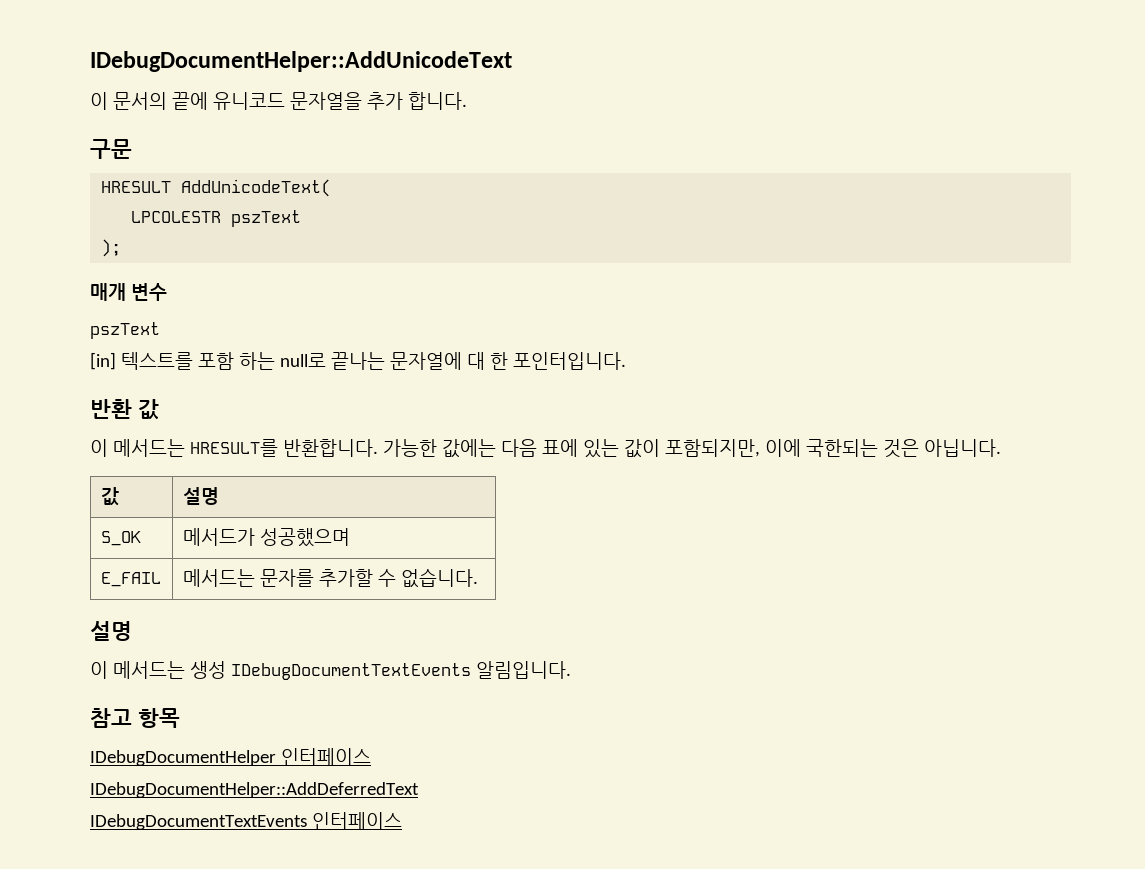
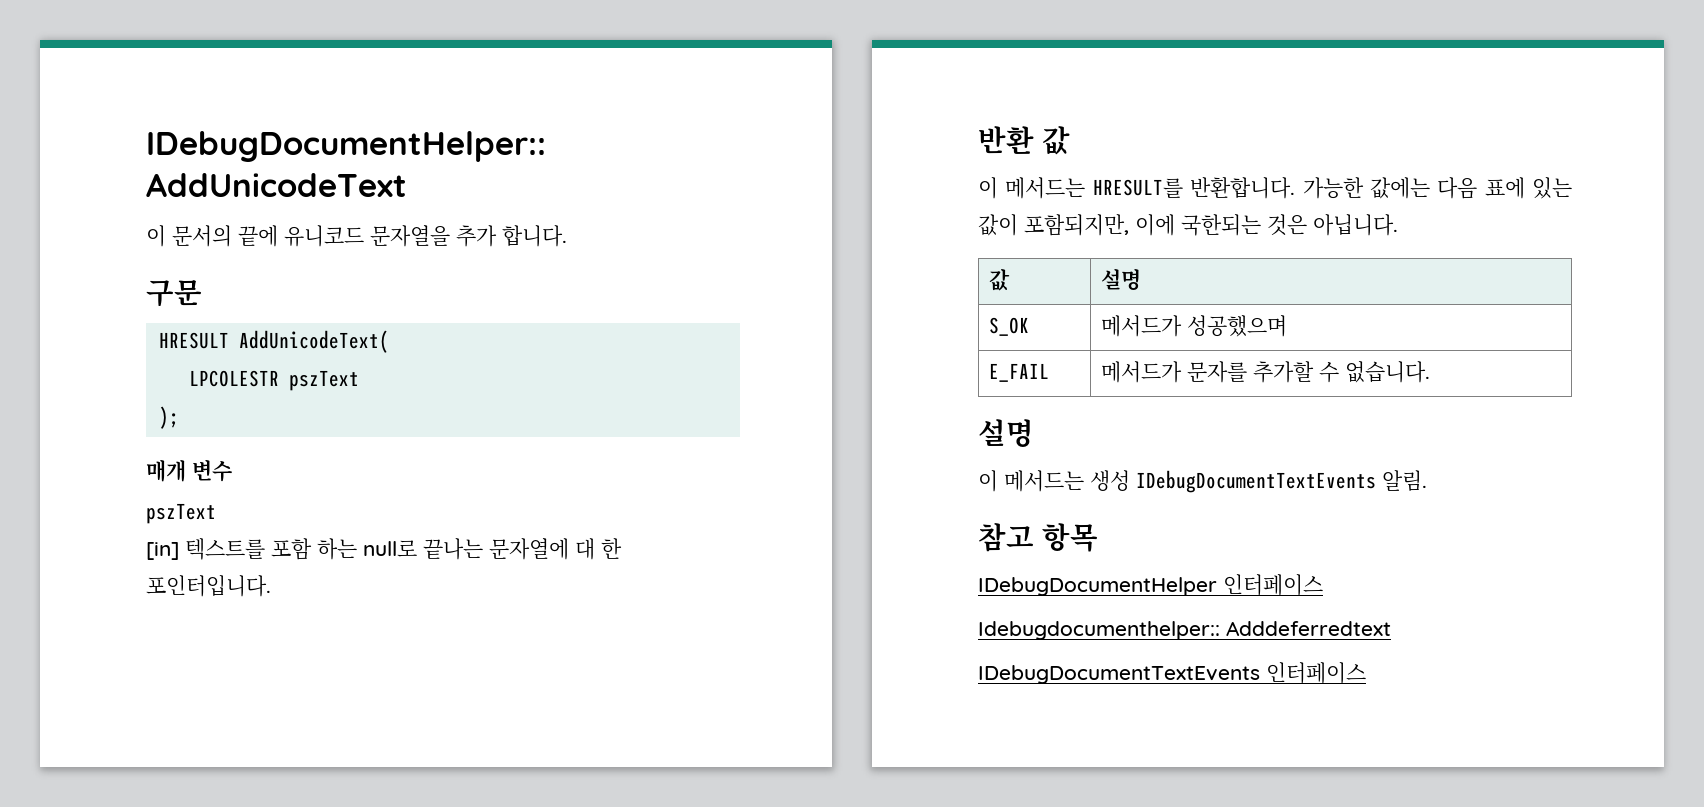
[182,569,255,587] 메서드는 -> [1101,361,1183,383] 메서드가
[475,661,571,679] 알림입니다. -> [1382,470,1427,491] 알림.
[90,782,419,798] IDebugDocumentHelper::AddDeferredText -> [978,621,1391,640] Idebugdocumenthelper:: Adddeferredtext

